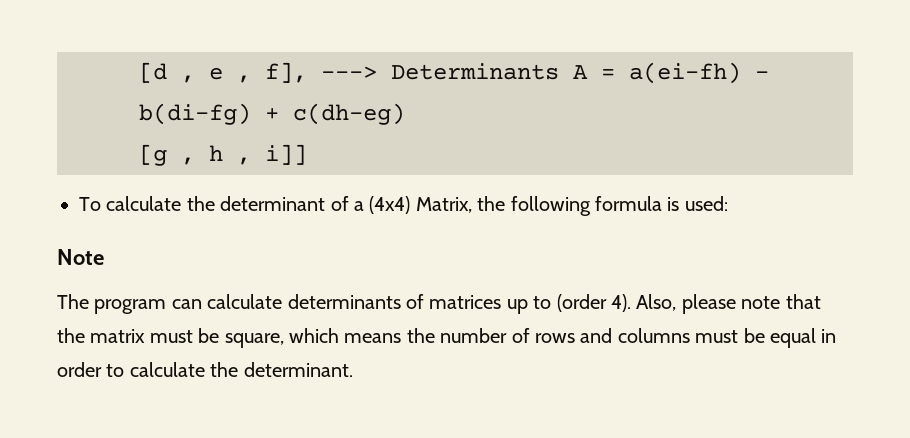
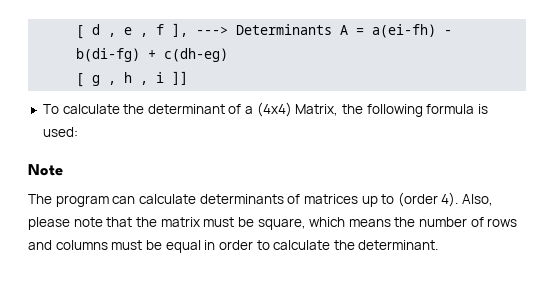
[139,62,167,83] [d -> [76,24,101,39] [ d
[265,62,307,83] f], -> [156,23,189,37] f ],
[139,144,167,166] [g -> [76,73,101,87] [ g
[265,144,307,165] i]] -> [156,71,189,85] i ]]

